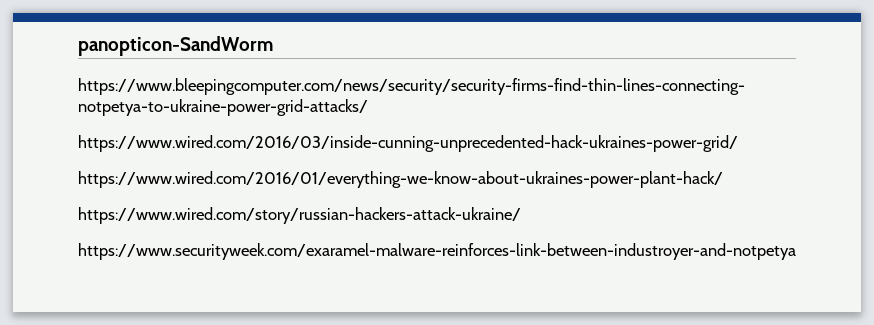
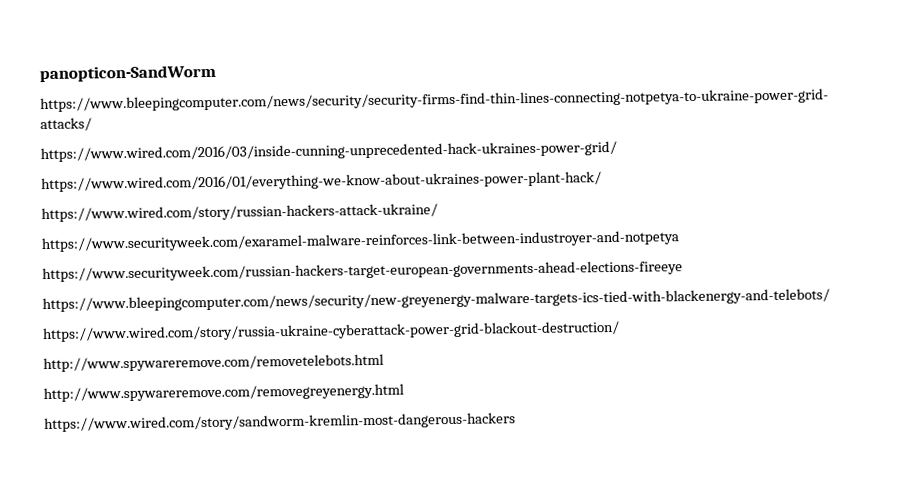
(796, 251) none -> [42,260,683,283] [42,288,830,313] [42,320,620,343] [43,353,384,373] [43,383,404,403] [44,412,516,433] // https://www.securityweek.com/russian-hackers-target-european-governments-ahead-elections-fireeye // https://www.bleepingcomputer.com/news/security/new-greyenergy-malware-targets-ics-tied-with-blackenergy-and-telebots/ // https://www.wired.com/story/russia-ukraine-cyberattack-power-grid-blackout-destruction/ // http://www.spywareremove.com/removetelebots.html // http://www.spywareremove.com/removegreyenergy.html // https://www.wired.com/story/sandworm-kremlin-most-dangerous-hackers

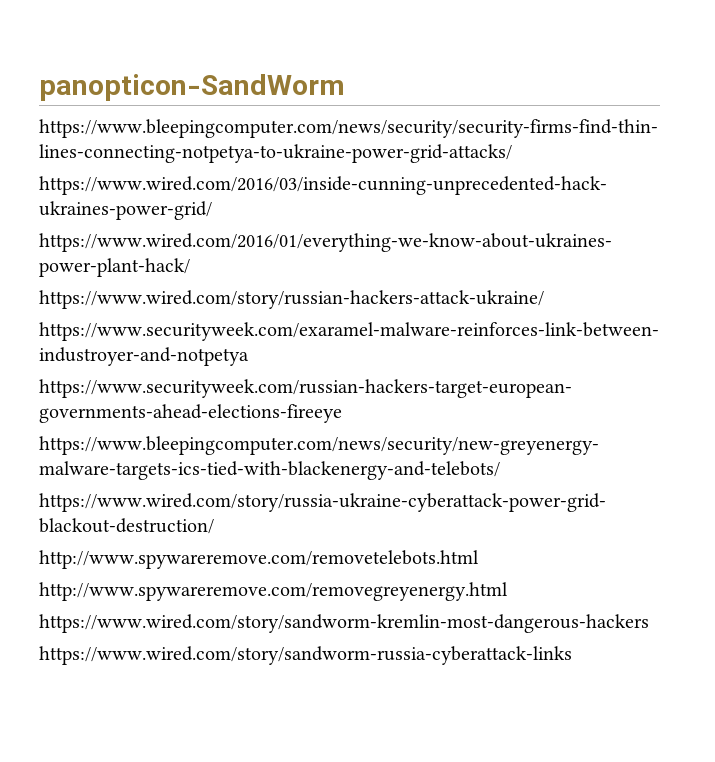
(516, 422) none -> [39,646,572,665] // https://www.wired.com/story/sandworm-russia-cyberattack-links

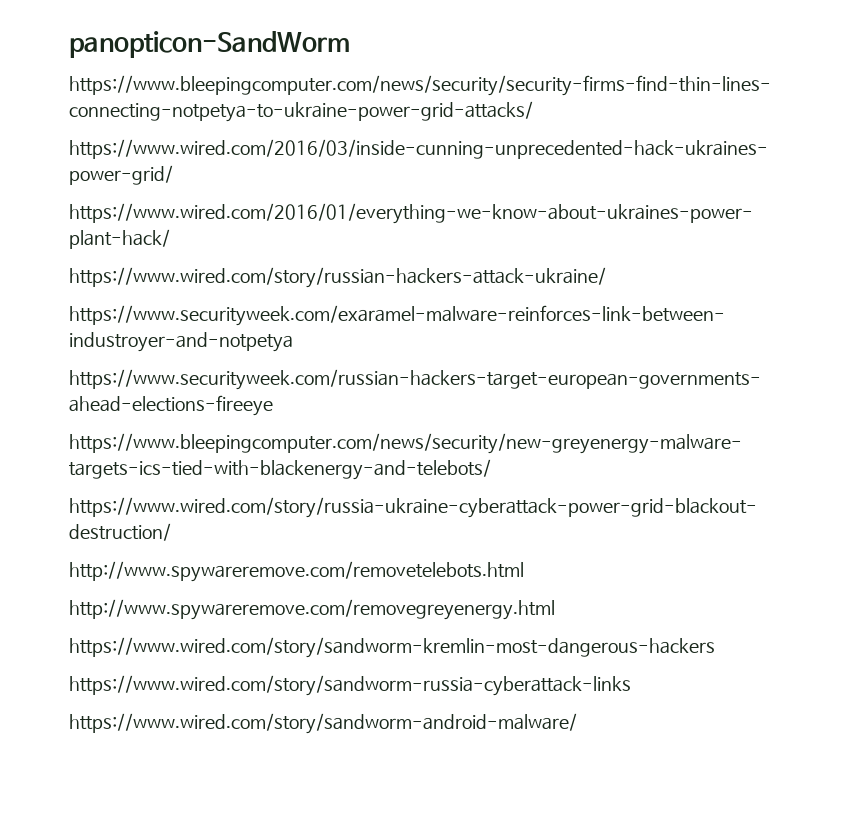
(572, 655) none -> [69,713,577,734] // https://www.wired.com/story/sandworm-android-malware/

